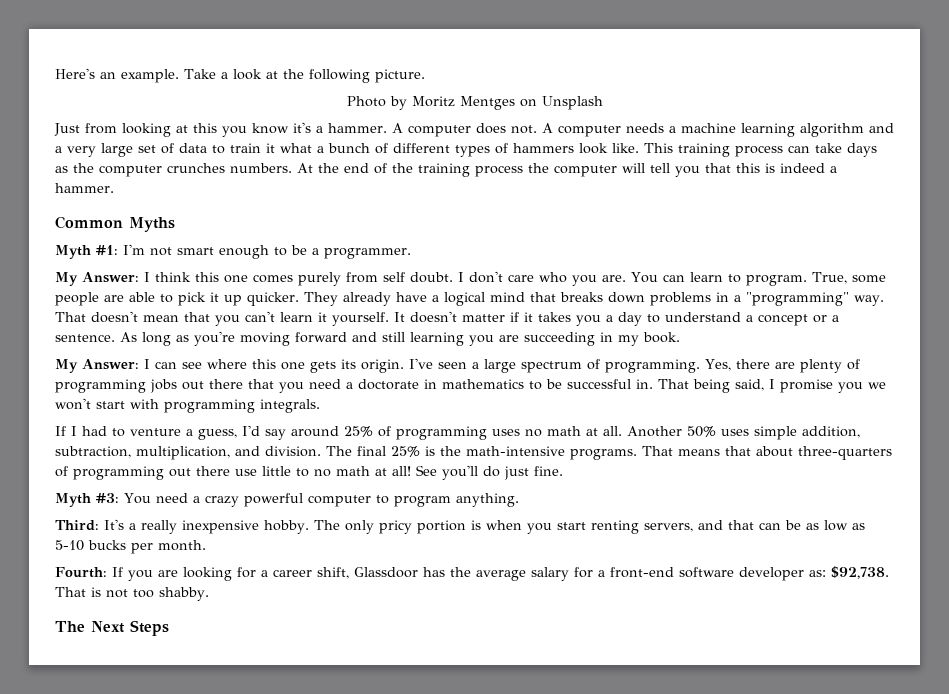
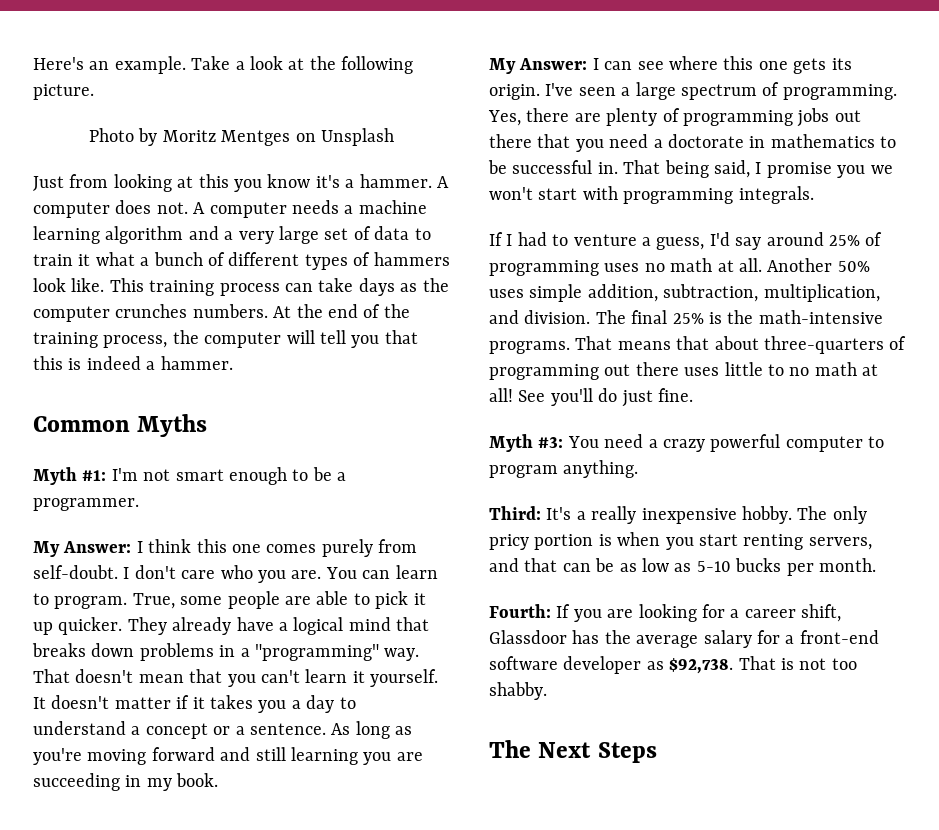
[475,165,523,177] process -> [103,335,168,348] process,
[383,272,453,283] self doubt. -> [33,565,118,579] self-doubt.
[235,469,257,476] use -> [684,367,720,376] uses
[809,570,826,577] as: -> [646,661,664,670] as

